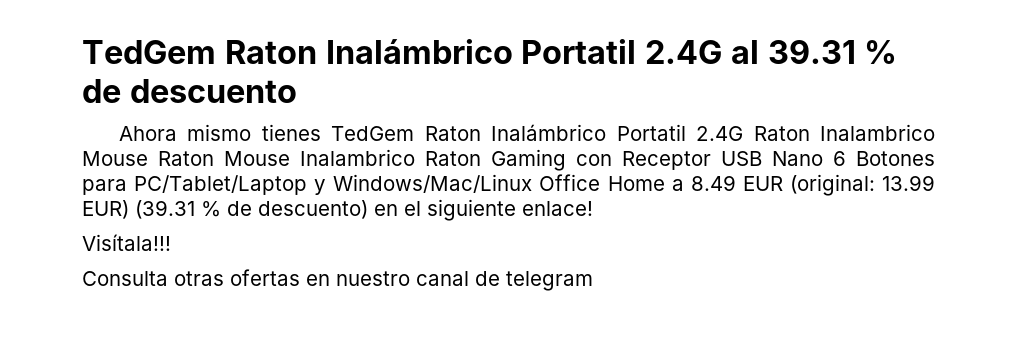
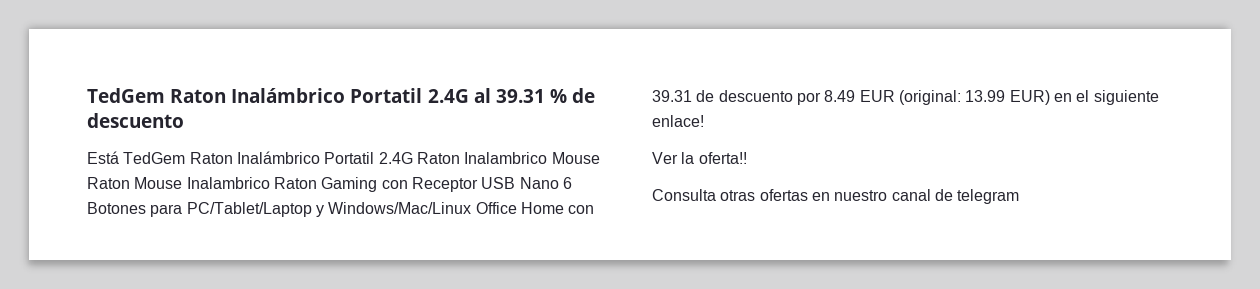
[118,124,321,141] Ahora mismo tienes -> [87,151,119,164] Está
[671,179,684,191] a -> [568,205,595,214] [652,90,821,105] con 39.31 de descuento por
[135,200,368,219] (39.31 % de descuento) -> (1050, 97) none
[82,234,171,251] Visítala!!! -> [652,152,747,164] Ver la oferta!!

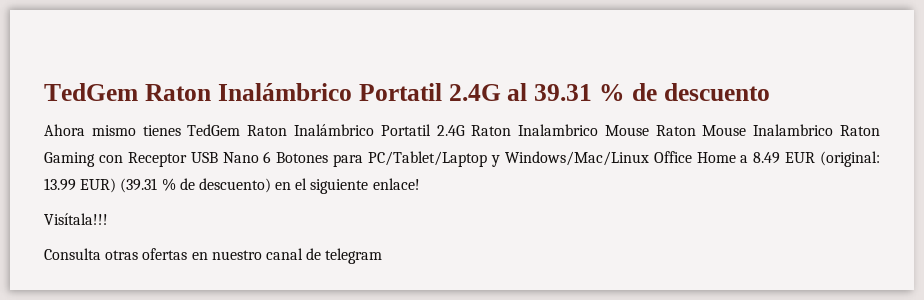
[87,151,119,164] Está -> [44,124,181,136] Ahora mismo tienes
[568,205,595,214] [652,90,821,105] con 39.31 de descuento por -> [740,155,749,163] a
(1050, 97) none -> [120,178,271,193] (39.31 % de descuento)
[652,152,747,164] Ver la oferta!! -> [44,213,108,225] Visítala!!!

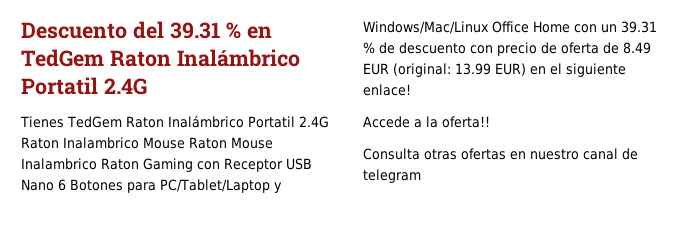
[44,83,770,101] [44,124,181,136] TedGem Raton Inalámbrico Portatil 2.4G al 39.31 % de descuento // Ahora mismo tienes -> [21,21,273,39] [21,49,300,67] [21,77,147,95] [20,116,64,128] Descuento del 39.31 % en TedGem Raton Inalámbrico Portatil 2.4G // Tienes
[740,155,749,163] a -> [574,21,657,33] [363,42,619,56] con un 39.31 % de descuento con precio de oferta de
[120,178,271,193] (39.31 % de descuento) -> (526, 69) none
[44,213,108,225] Visítala!!! -> [363,116,490,128] Accede a la oferta!!

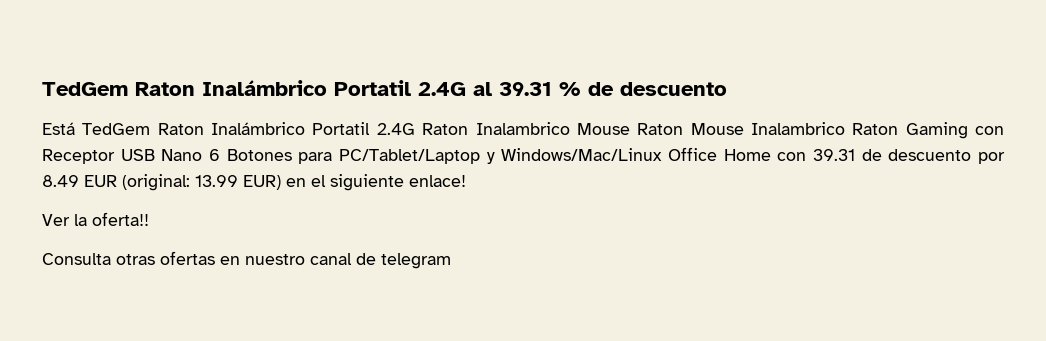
[21,21,273,39] [21,49,300,67] [21,77,147,95] [20,116,64,128] Descuento del 39.31 % en TedGem Raton Inalámbrico Portatil 2.4G // Tienes -> [42,80,727,96] [42,122,75,135] TedGem Raton Inalámbrico Portatil 2.4G al 39.31 % de descuento // Está
[601,21,657,33] [363,42,619,56] un 39.31 % de descuento con precio de oferta de -> [812,149,1005,164] 39.31 de descuento por
[363,116,422,128] Accede a -> [42,214,70,226] Ver

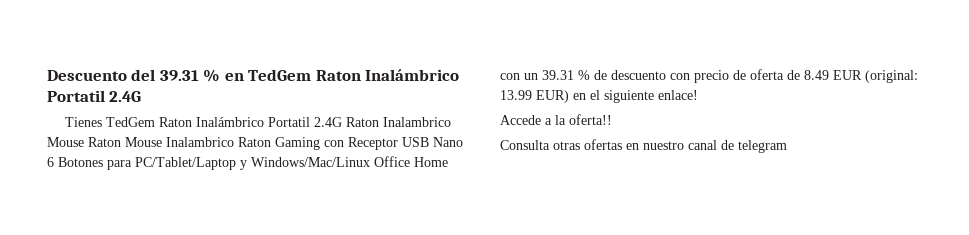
[42,80,727,96] [42,122,75,135] TedGem Raton Inalámbrico Portatil 2.4G al 39.31 % de descuento // Está -> [47,69,460,82] [47,90,142,102] [65,117,103,127] Descuento del 39.31 % en TedGem Raton Inalámbrico Portatil 2.4G // Tienes
[812,149,1005,164] 39.31 de descuento por -> [524,69,800,83] un 39.31 % de descuento con precio de oferta de
[42,214,70,226] Ver -> [500,115,552,125] Accede a

